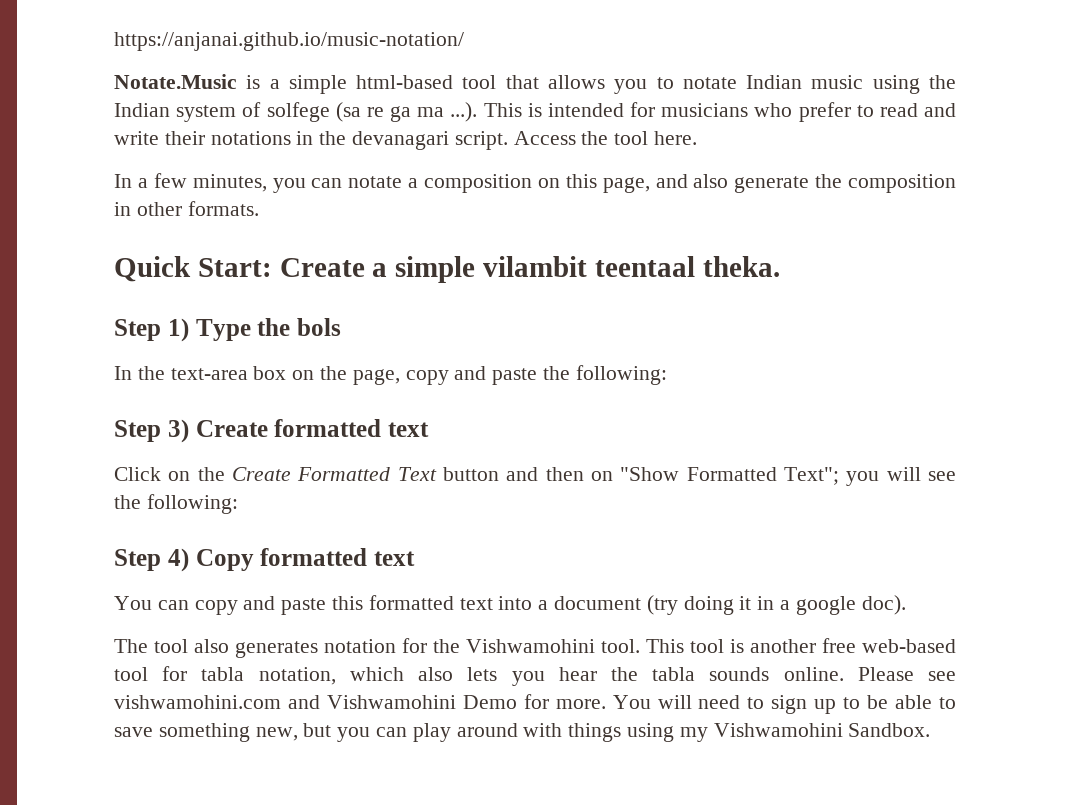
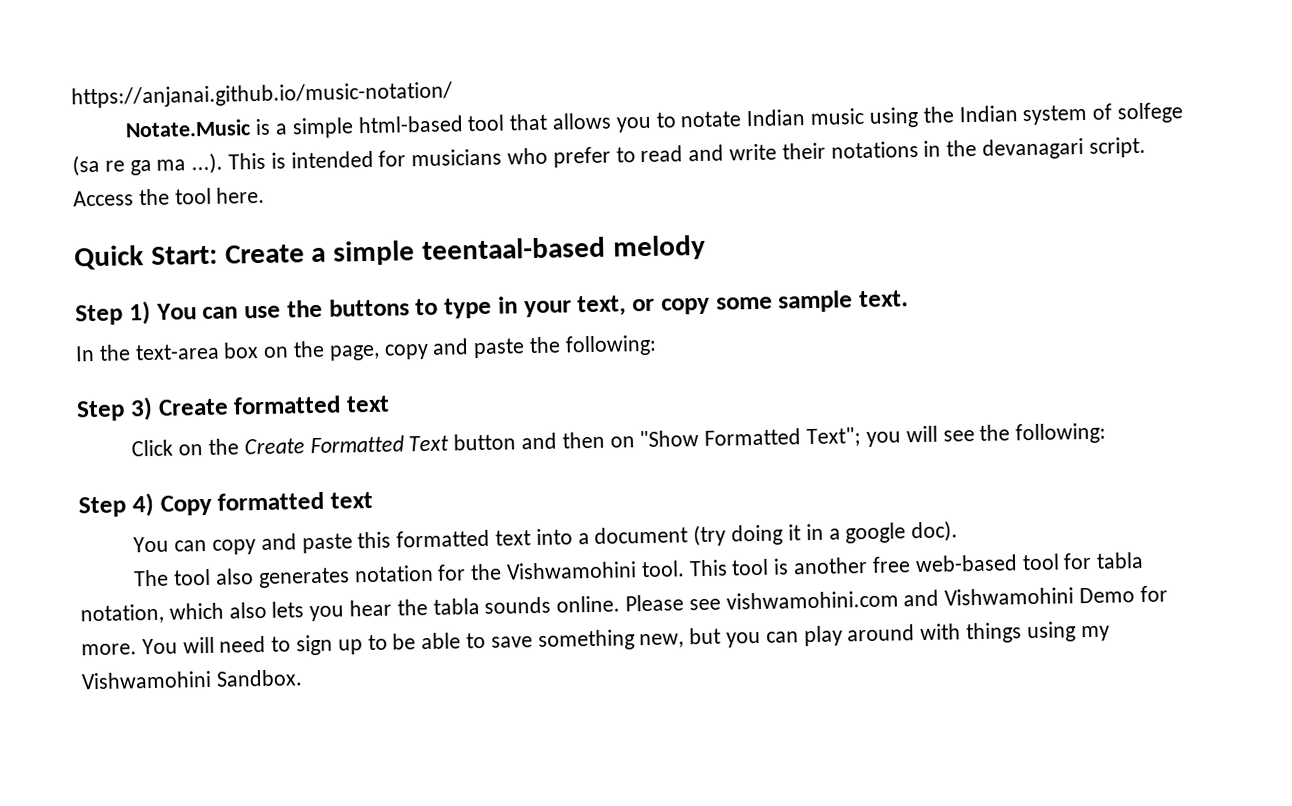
[114,173,956,193] [114,201,259,216] // In a few minutes, you can notate a composition on this page, and also generate the composition in other formats. -> (266, 195) none
[483,256,780,277] vilambit teentaal theka. -> [422,234,706,261] teentaal-based melody
[195,318,341,341] Type the bols -> [155,290,909,320] You can use the buttons to type in your text, or copy some sample text.

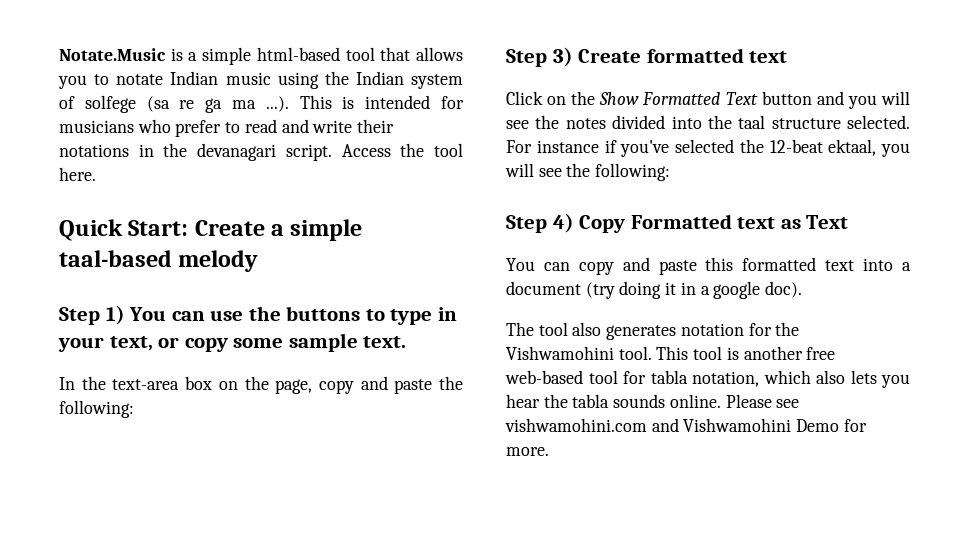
[71,81,453,109] https://anjanai.github.io/music-notation/ // -> (59, 54) none
[422,236,607,261] teentaal-based -> [59,250,172,267] taal-based
[243,438,305,455] Create -> [599,92,640,105] Show
[561,427,862,449] then on "Show Formatted Text"; -> [847,91,910,109] [506,115,910,129] [506,139,877,157] you will see the notes divided into the taal structure selected. For instance if you've selected the 12-beat ektaal,
[217,491,373,511] formatted text -> [630,214,849,229] Formatted text as Text
[141,621,1110,656] [81,669,303,690] You will need to sign up to be able to save something new, but you can play around with things using my Vishwamohini Sandbox. -> (549, 451) none

